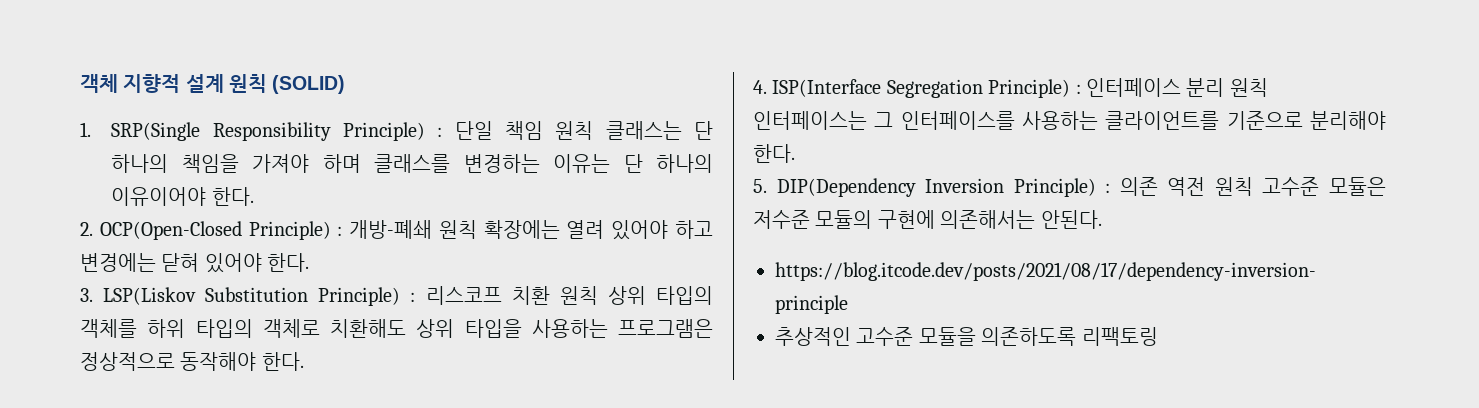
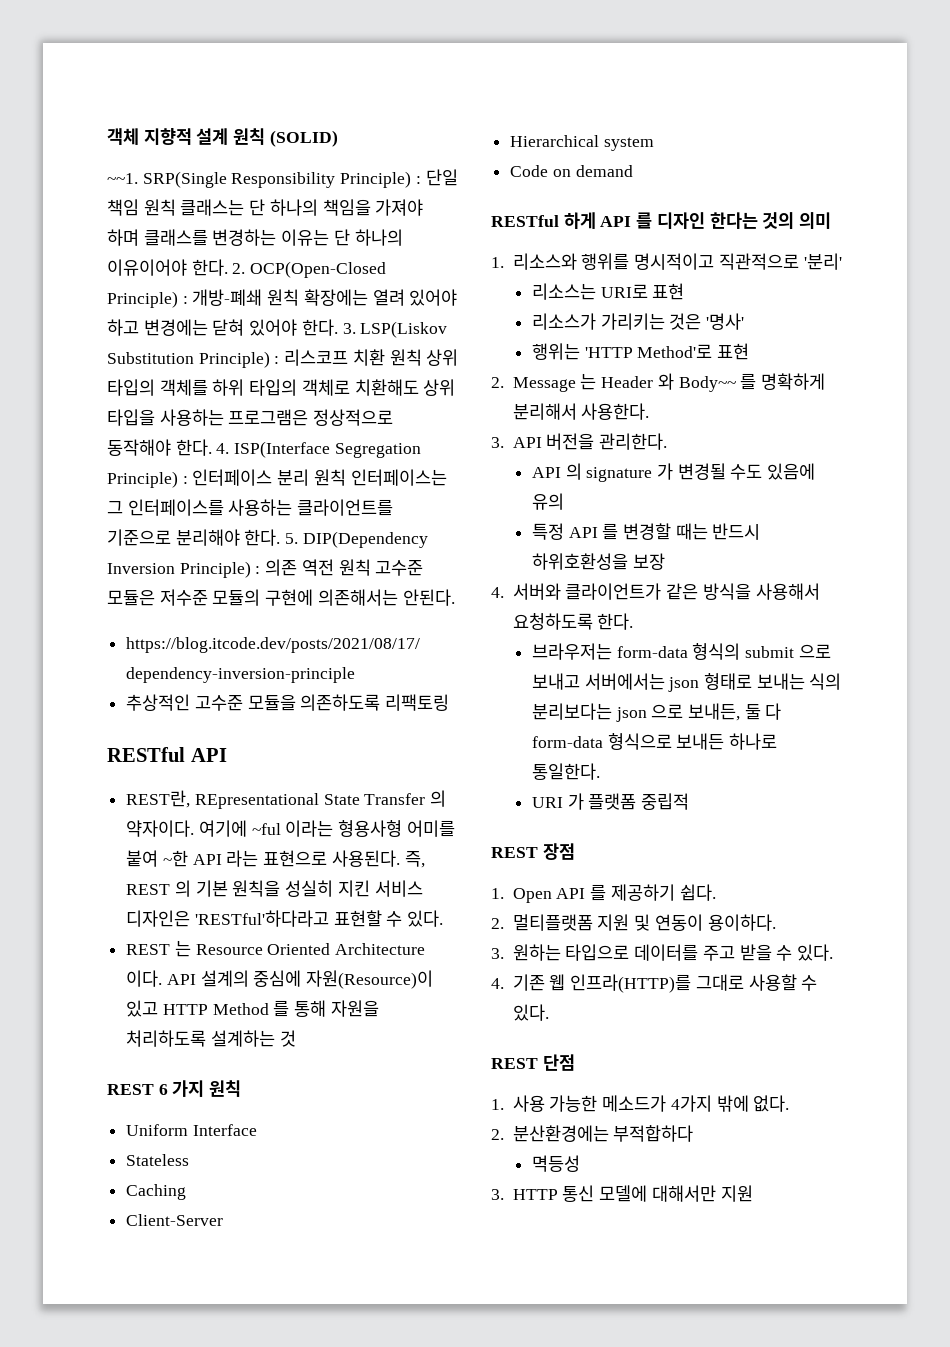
[80,122,91,137] 1. -> [107,173,138,184] ~~1.
(254, 196) // -> (228, 267) none
(310, 262) // -> (338, 327) none
(304, 361) // -> (212, 447) none
(795, 153) // -> (281, 537) none
(1158, 336) none -> [107,747,227,762] [126,790,447,809] [126,820,455,837] [126,850,425,868] [126,880,423,897] [126,910,444,927] [126,940,426,957] [126,970,434,989] [126,1000,379,1017] [126,1030,296,1047] [107,1080,242,1097] [126,1124,257,1136] [126,1154,190,1166] [126,1184,187,1200] [126,1214,224,1226] [510,135,654,151] [510,165,633,177] [491,212,832,230] [491,253,842,270] [531,283,685,300] [531,313,745,330] [531,343,750,360] [491,373,826,392] [512,403,650,420] [491,433,668,450] [531,463,816,482] [531,493,564,510] [531,523,761,540] [531,553,665,570] [491,583,820,600] [512,613,634,630] [531,643,831,660] [531,673,842,692] [531,703,782,722] [531,733,778,750] [531,763,600,780] [531,793,690,810] [491,843,575,860] [491,884,716,903] [491,914,776,931] [491,944,834,961] [491,974,818,993] [512,1004,549,1021] [491,1054,575,1071] [491,1095,790,1112] [491,1125,694,1142] [531,1155,580,1172] [491,1185,753,1202] // RESTful API // REST란, REpresentational State Transfer 의 약자이다. 여기에 ~ful 이라는 형용사형 어미를 붙여 ~한 API 라는 표현으로 사용된다. 즉, REST 의 기본 원칙을 성실히 지킨 서비스 디자인은 'RESTful'하다라고 표현할 수 있다. // REST 는 Resource Oriented Architecture 이다. API 설계의 중심에 자원(Resource)이 있고 HTTP Method 를 통해 자원을 처리하도록 설계하는 것 // REST 6 가지 원칙 // Uniform Interface // Stateless // Caching // Client-Server // Hierarchical system // Code on demand // RESTful 하게 API 를 디자인 한다는 것의 의미 // 1. 리소스와 행위를 명시적이고 직관적으로 '분리' // 리소스는 URI로 표현 // 리소스가 가리키는 것은 '명사' // 행위는 'HTTP Method'로 표현 // 2. Message 는 Header 와 Body~~ 를 명확하게 분리해서 사용한다. // 3. API 버전을 관리한다. // API 의 signature 가 변경될 수도 있음에 유의 // 특정 API 를 변경할 때는 반드시 하위호환성을 보장 // 4. 서버와 클라이언트가 같은 방식을 사용해서 요청하도록 한다. // 브라우저는 form-data 형식의 submit 으로 보내고 서버에서는 json 형태로 보내는 식의 분리보다는 json 으로 보내든, 둘 다 form-data 형식으로 보내든 하나로 통일한다. // URI 가 플랫폼 중립적 // REST 장점 // 1. Open API 를 제공하기 쉽다. // 2. 멀티플랫폼 지원 및 연동이 용이하다. // 3. 원하는 타입으로 데이터를 주고 받을 수 있다. // 4. 기존 웹 인프라(HTTP)를 그대로 사용할 수 있다. // REST 단점 // 1. 사용 가능한 메소드가 4가지 밖에 없다. // 2. 분산환경에는 부적합하다 // 멱등성 // 3. HTTP 통신 모델에 대해서만 지원

